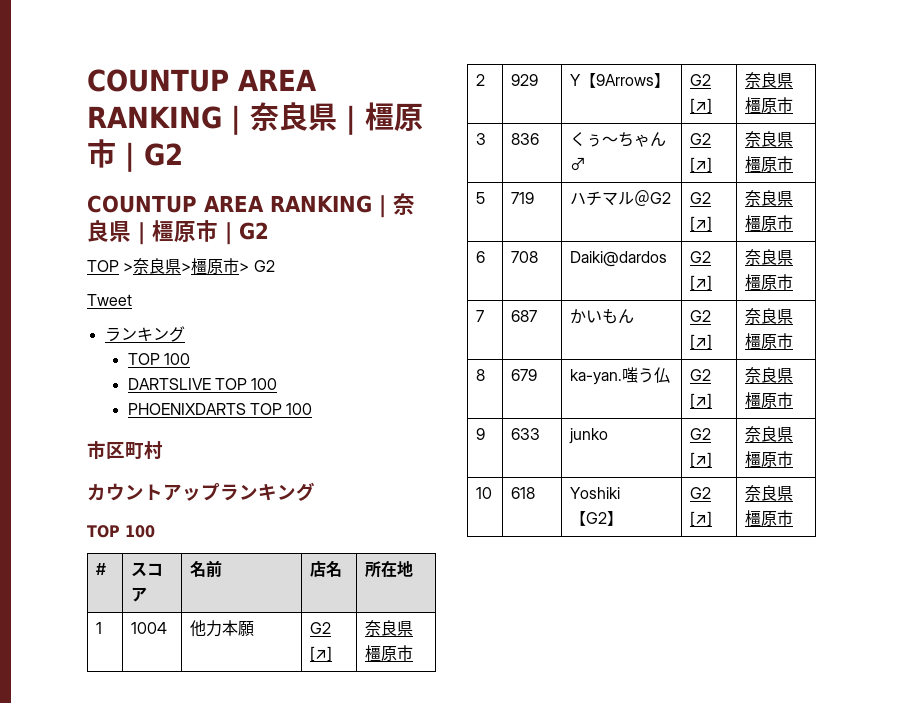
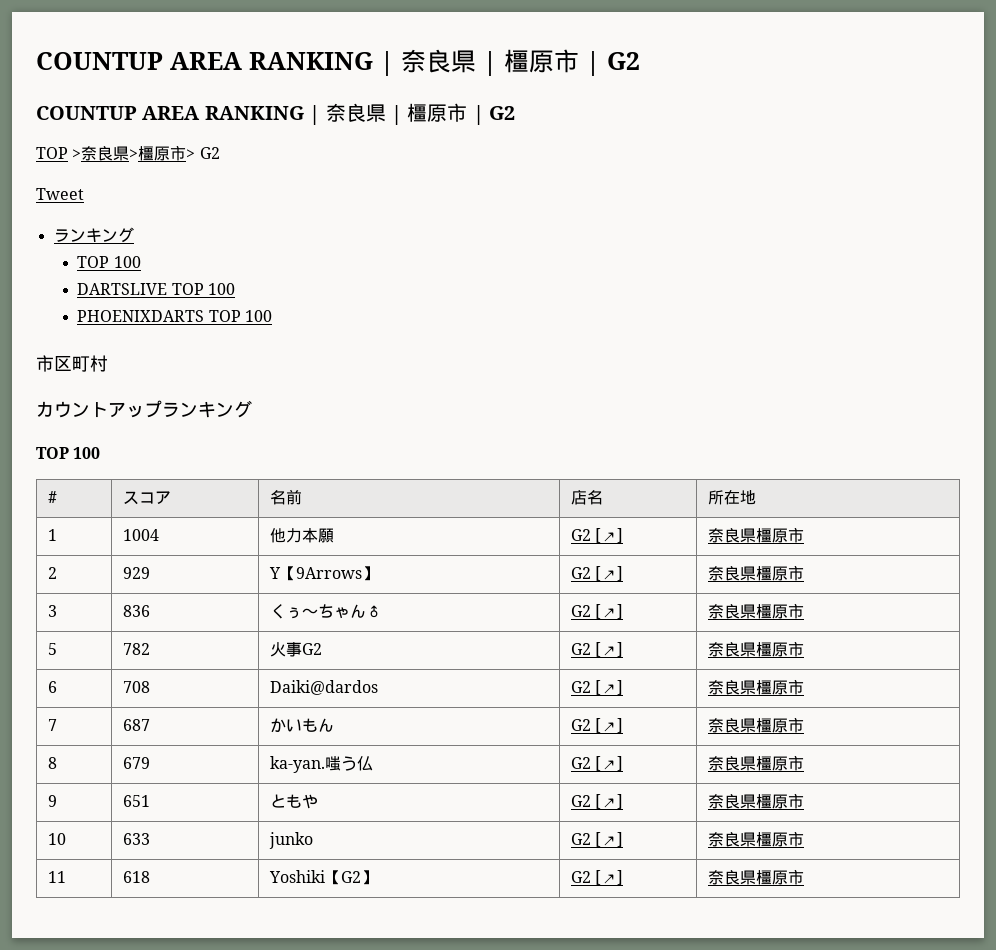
[511,192,535,204] [570,190,651,206] 719 | ハチマル＠ -> [122,643,150,655] [269,642,302,657] 782 | 火事
(486, 434) none -> [122,795,150,807] [269,794,318,809] [570,794,624,809] [707,793,804,809] [47,833,66,845] | 651 | ともや | G2 [↗] | 奈良県橿原市 // 10
[476,487,493,499] 10 -> [47,871,66,883] 11

